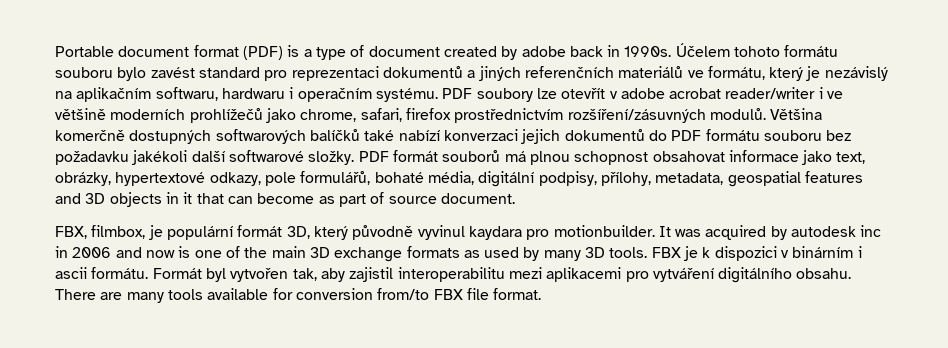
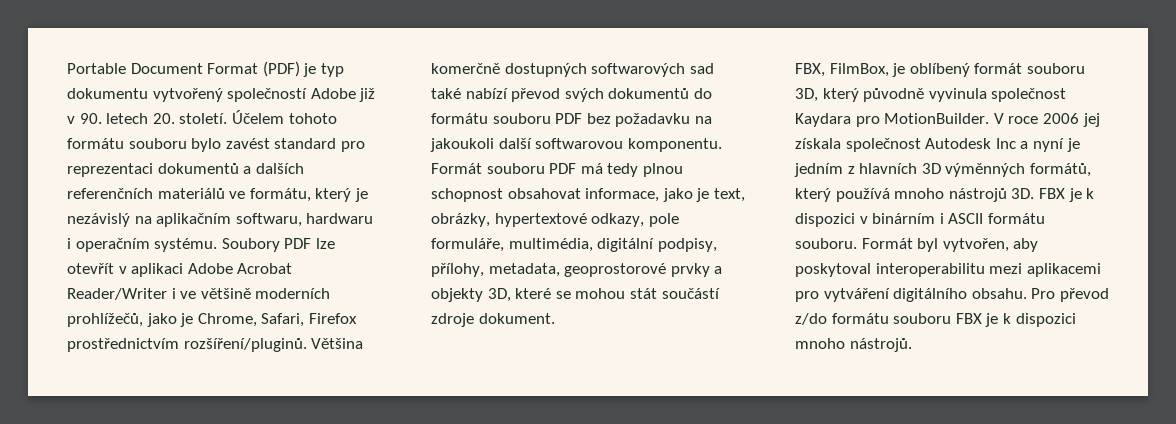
[118,45,672,60] document format (PDF) is a type of document created by adobe back in 1990s. -> [130,61,344,77] [67,88,376,102] [67,113,228,124] Document Format (PDF) je typ dokumentu vytvořený společností Adobe již v 90. letech 20. století.
[478,66,521,81] jiných -> [255,163,304,174] dalších
[442,88,533,102] PDF soubory -> [221,238,312,252] Soubory PDF
[620,87,844,99] [55,108,766,123] adobe acrobat reader/writer i ve většině moderních prohlížečů jako chrome, safari, firefox prostřednictvím rozšíření/zásuvných modulů. -> [131,263,293,277] [67,288,331,300] [67,313,357,327] [67,338,307,352] aplikaci Adobe Acrobat Reader/Writer i ve většině moderních prohlížečů, jako je Chrome, Safari, Firefox prostřednictvím rozšíření/pluginů.
[309,129,360,141] balíčků -> [689,63,714,74] sad
[443,129,561,144] konverzaci jejich -> [511,88,604,102] převod svých
[671,129,822,141] PDF formátu souboru -> [431,113,583,124] formátu souboru PDF
[132,150,833,165] jakékoli další softwarové složky. PDF formát souborů má plnou schopnost obsahovat informace jako -> [694,116,712,124] [430,138,722,152] [431,163,683,177] [431,188,710,202] na jakoukoli další softwarovou komponentu. Formát souboru PDF má tedy plnou schopnost obsahovat informace, jako je
[300,171,474,185] formulářů, bohaté média, -> [431,238,593,252] formuláře, multimédia,
[727,171,863,187] [55,192,515,207] [55,225,882,240] [55,246,648,262] geospatial features and 3D objects in it that can become as part of source document. // FBX, filmbox, je populární formát 3D, který původně vyvinul kaydara pro motionbuilder. It was acquired by autodesk inc in 2006 and now is one of the main 3D exchange formats as used by many 3D tools. -> [564,263,723,277] [431,288,720,302] [431,313,555,327] [795,63,1085,77] [795,88,1067,102] [795,113,1100,127] [795,138,1080,152] [794,163,1091,177] [795,188,1035,202] geoprostorové prvky a objekty 3D, které se mohou stát součástí zdroje dokument. // FBX, FilmBox, je oblíbený formát souboru 3D, který původně vyvinula společnost Kaydara pro MotionBuilder. V roce 2006 jej získala společnost Autodesk Inc a nyní je jedním z hlavních 3D výměnných formátů, který používá mnoho nástrojů 3D.
[55,267,394,282] ascii formátu. Formát byl vytvořen tak, aby zajistil -> [948,213,1045,224] [795,238,1039,252] [795,263,871,277] ASCII formátu souboru. Formát byl vytvořen, aby poskytoval
[55,288,542,303] There are many tools available for conversion from/to FBX file format. -> [1031,288,1109,302] [795,313,1076,327] [795,338,912,352] Pro převod z/do formátu souboru FBX je k dispozici mnoho nástrojů.

